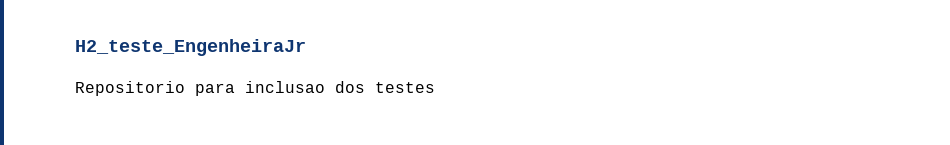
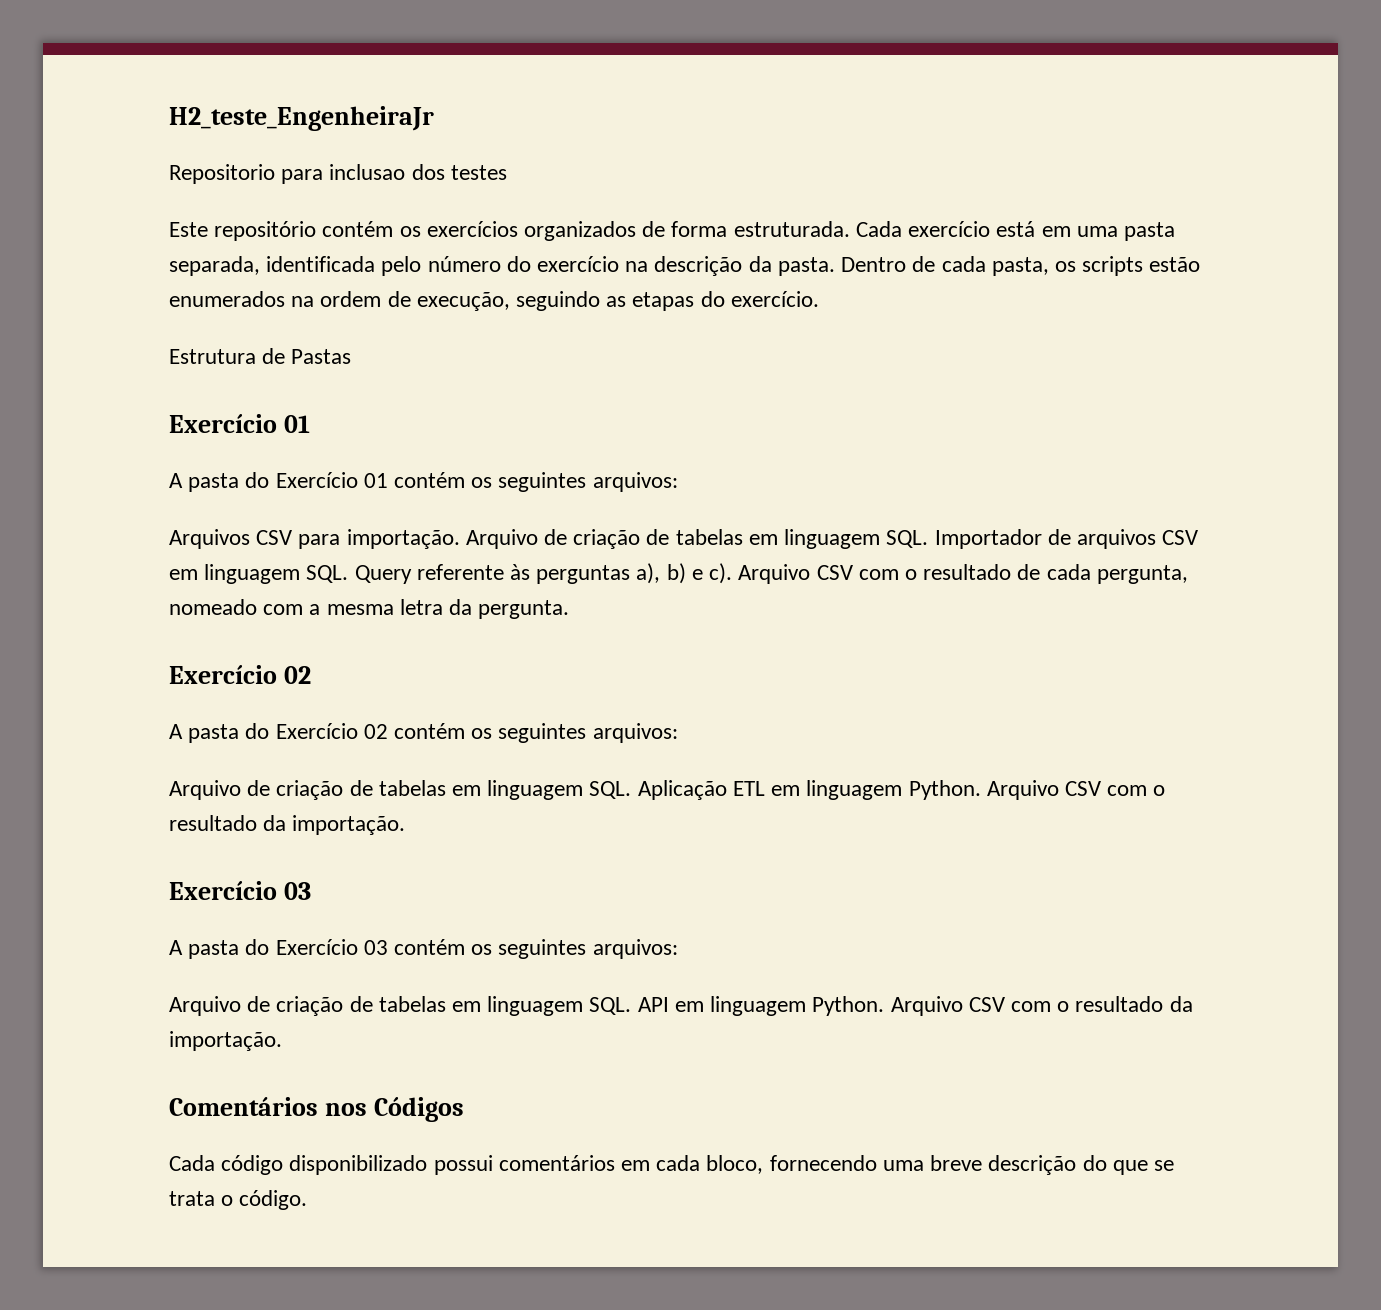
(435, 87) none -> [169,221,1175,241] [169,256,1201,276] [169,291,819,311] [169,348,352,364] [169,414,310,433] [169,472,678,492] [169,529,1199,549] [169,563,1188,584] [169,599,570,619] [169,665,311,684] [169,723,678,743] [169,780,1166,800] [169,815,406,835] [169,881,311,900] [169,939,678,959] [169,996,1193,1016] [169,1031,282,1051] [169,1097,464,1122] [169,1155,1174,1175] [169,1190,308,1210] // Este repositório contém os exercícios organizados de forma estruturada. Cada exercício está em uma pasta separada, identificada pelo número do exercício na descrição da pasta. Dentro de cada pasta, os scripts estão enumerados na ordem de execução, seguindo as etapas do exercício. // Estrutura de Pastas // Exercício 01 // A pasta do Exercício 01 contém os seguintes arquivos: // Arquivos CSV para importação. Arquivo de criação de tabelas em linguagem SQL. Importador de arquivos CSV em linguagem SQL. Query referente às perguntas a), b) e c). Arquivo CSV com o resultado de cada pergunta, nomeado com a mesma letra da pergunta. // Exercício 02 // A pasta do Exercício 02 contém os seguintes arquivos: // Arquivo de criação de tabelas em linguagem SQL. Aplicação ETL em linguagem Python. Arquivo CSV com o resultado da importação. // Exercício 03 // A pasta do Exercício 03 contém os seguintes arquivos: // Arquivo de criação de tabelas em linguagem SQL. API em linguagem Python. Arquivo CSV com o resultado da importação. // Comentários nos Códigos // Cada código disponibilizado possui comentários em cada bloco, fornecendo uma breve descrição do que se trata o código.

